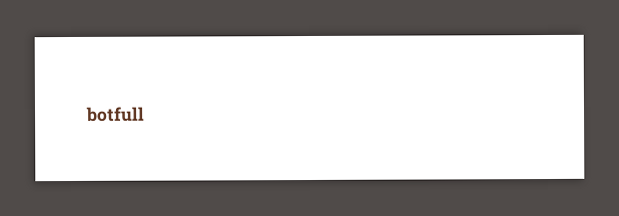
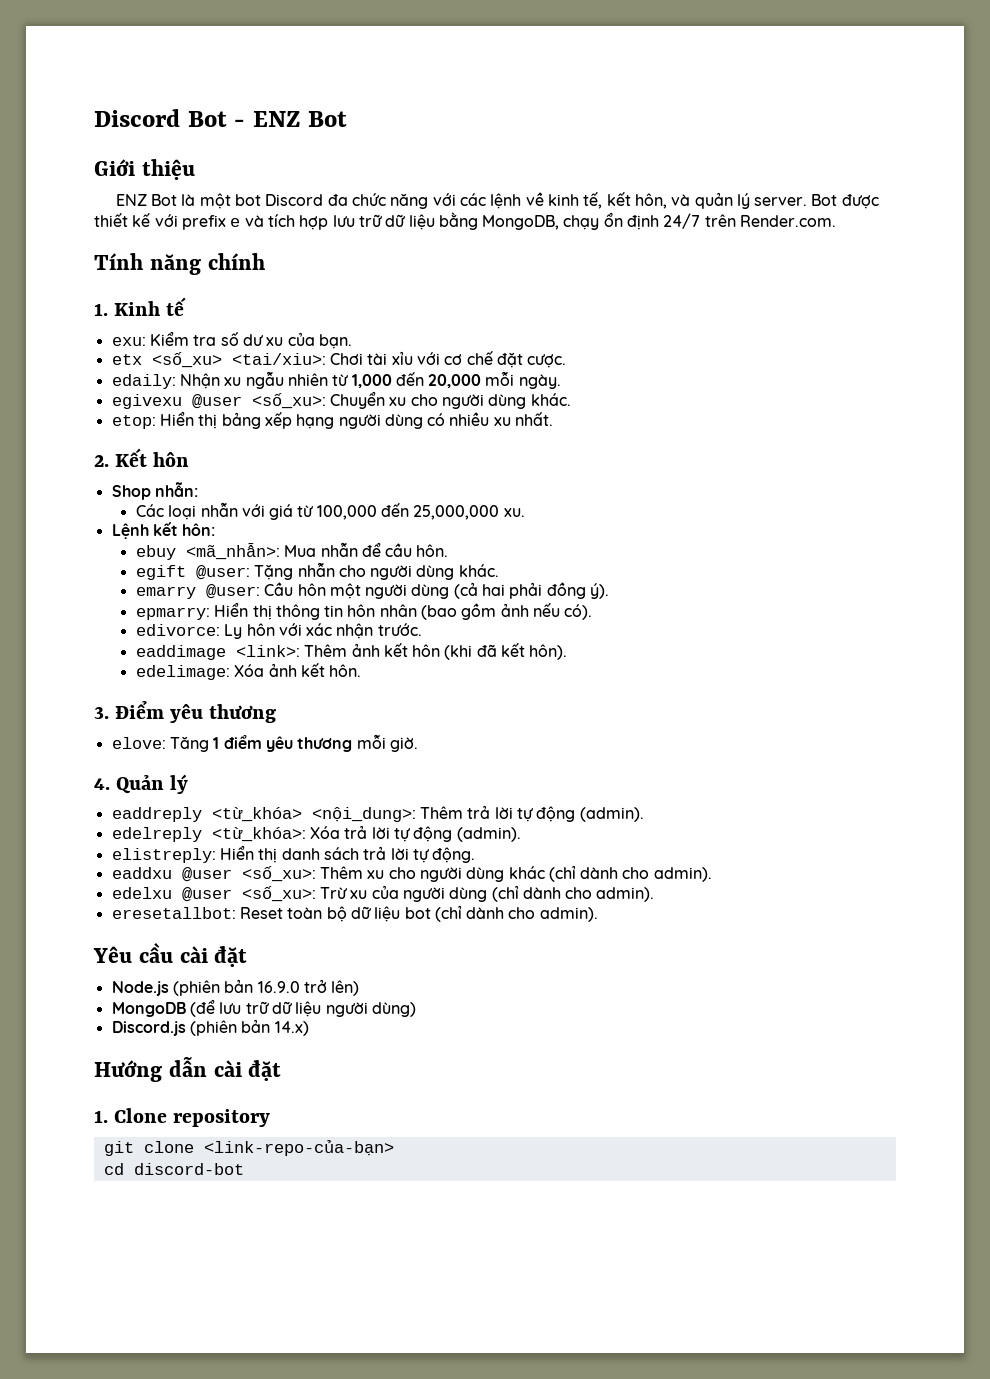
[85,106,145,122] botfull -> [94,109,348,127] [94,159,195,180] [115,192,879,209] [94,212,837,230] [94,253,265,275] [94,297,187,316] [111,331,352,349] [111,351,567,368] [111,371,561,389] [111,391,571,409] [111,411,554,429] [94,448,190,467] [111,482,198,500] [135,502,525,520] [111,522,216,539] [135,542,449,560] [135,562,499,580] [135,582,610,599] [135,602,593,620] [135,623,422,639] [135,643,568,660] [135,663,362,680] [94,700,277,723] [111,734,418,752] [94,774,189,794] [111,805,644,822] [111,825,521,842] [111,845,476,863] [111,865,712,882] [111,885,655,902] [111,905,598,922] [93,943,248,967] [111,979,360,996] [111,999,416,1017] [111,1019,309,1036] [94,1056,282,1082] [94,1108,271,1127] [103,1140,394,1156] [103,1163,244,1175] Discord Bot - ENZ Bot // Giới thiệu // ENZ Bot là một bot Discord đa chức năng với các lệnh về kinh tế, kết hôn, và quản lý server. Bot được thiết kế với prefix e và tích hợp lưu trữ dữ liệu bằng MongoDB, chạy ổn định 24/7 trên Render.com. // Tính năng chính // 1. Kinh tế // exu: Kiểm tra số dư xu của bạn. // etx <số_xu> <tai/xiu>: Chơi tài xỉu với cơ chế đặt cược. // edaily: Nhận xu ngẫu nhiên từ 1,000 đến 20,000 mỗi ngày. // egivexu @user <số_xu>: Chuyển xu cho người dùng khác. // etop: Hiển thị bảng xếp hạng người dùng có nhiều xu nhất. // 2. Kết hôn // Shop nhẫn: // Các loại nhẫn với giá từ 100,000 đến 25,000,000 xu. // Lệnh kết hôn: // ebuy <mã_nhẫn>: Mua nhẫn để cầu hôn. // egift @user: Tặng nhẫn cho người dùng khác. // emarry @user: Cầu hôn một người dùng (cả hai phải đồng ý). // epmarry: Hiển thị thông tin hôn nhân (bao gồm ảnh nếu có). // edivorce: Ly hôn với xác nhận trước. // eaddimage <link>: Thêm ảnh kết hôn (khi đã kết hôn). // edelimage: Xóa ảnh kết hôn. // 3. Điểm yêu thương // elove: Tăng 1 điểm yêu thương mỗi giờ. // 4. Quản lý // eaddreply <từ_khóa> <nội_dung>: Thêm trả lời tự động (admin). // edelreply <từ_khóa>: Xóa trả lời tự động (admin). // elistreply: Hiển thị danh sách trả lời tự động. // eaddxu @user <số_xu>: Thêm xu cho người dùng khác (chỉ dành cho admin). // edelxu @user <số_xu>: Trừ xu của người dùng (chỉ dành cho admin). // eresetallbot: Reset toàn bộ dữ liệu bot (chỉ dành cho admin). // Yêu cầu cài đặt // Node.js (phiên bản 16.9.0 trở lên) // MongoDB (để lưu trữ dữ liệu người dùng) // Discord.js (phiên bản 14.x) // Hướng dẫn cài đặt // 1. Clone repository // git clone <link-repo-của-bạn> // cd discord-bot

